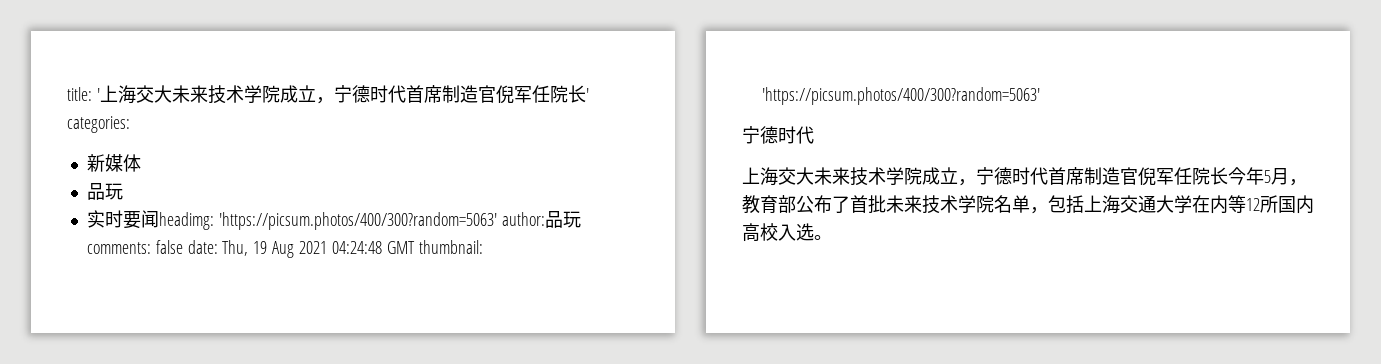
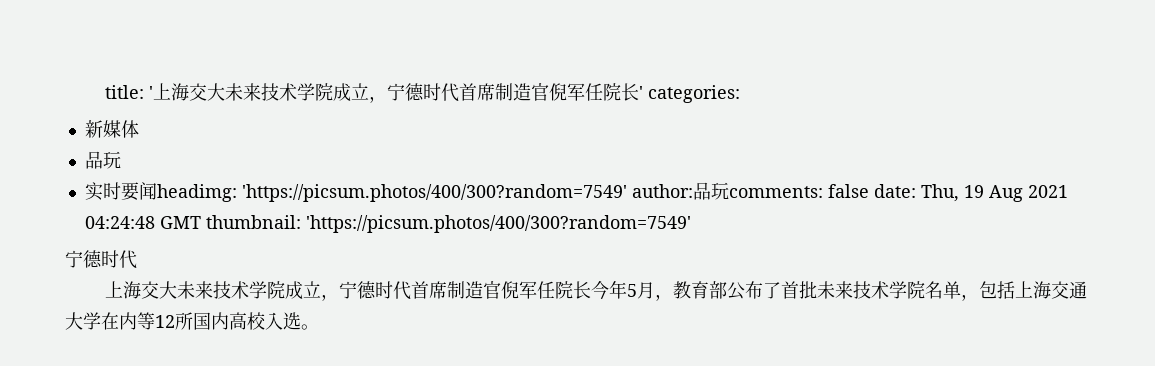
[218,212,497,230] 'https://picsum.photos/400/300?random=5063' -> [241,184,627,202] 'https://picsum.photos/400/300?random=7549'
[761,87,1040,105] 'https://picsum.photos/400/300?random=5063' -> [305,215,691,233] 'https://picsum.photos/400/300?random=7549'

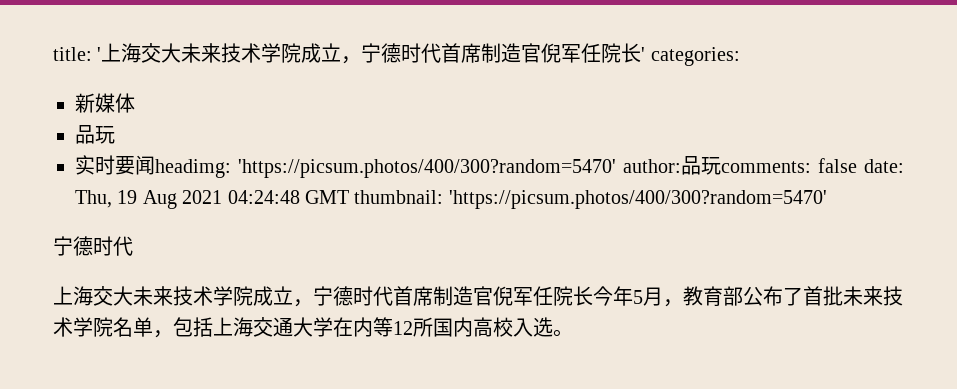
[241,184,627,202] 'https://picsum.photos/400/300?random=7549' -> [238,159,616,178] 'https://picsum.photos/400/300?random=5470'
[305,215,691,233] 'https://picsum.photos/400/300?random=7549' -> [448,190,827,209] 'https://picsum.photos/400/300?random=5470'

